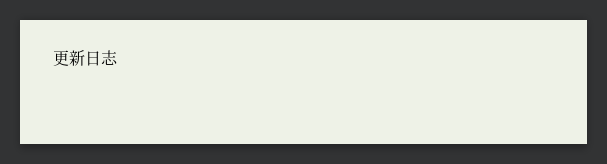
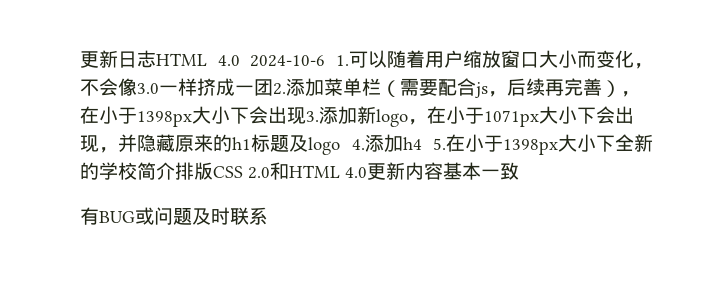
(118, 57) none -> [156,50,653,69] [80,78,640,98] [80,106,634,127] [80,134,653,155] [80,162,519,180] [80,207,268,225] HTML 4.0 2024-10-6 1.可以随着用户缩放窗口大小而变化，不会像3.0一样挤成一团2.添加菜单栏（需要配合js，后续再完善），在小于1398px大小下会出现3.添加新logo，在小于1071px大小下会出现，并隐藏原来的h1标题及logo 4.添加h4 5.在小于1398px大小下全新的学校简介排版CSS 2.0和HTML 4.0更新内容基本一致 // 有BUG或问题及时联系

